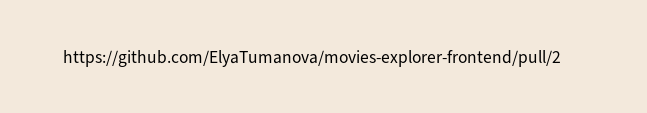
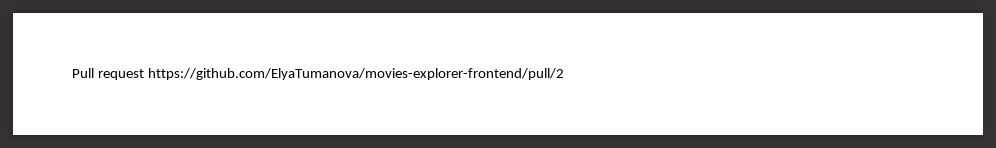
(63, 58) none -> [72,68,144,80] Pull request

